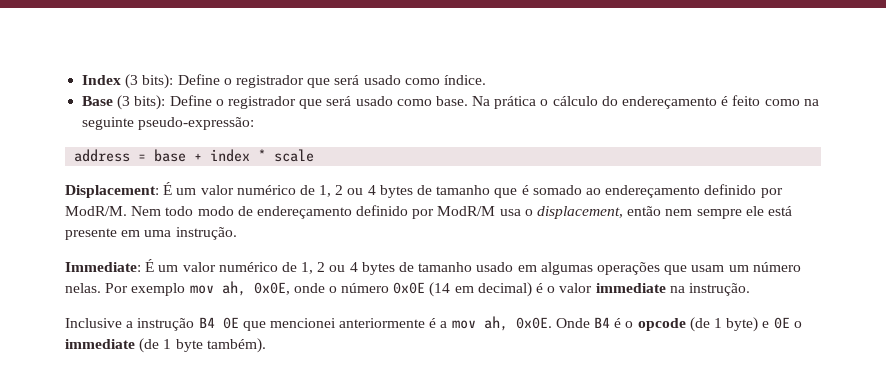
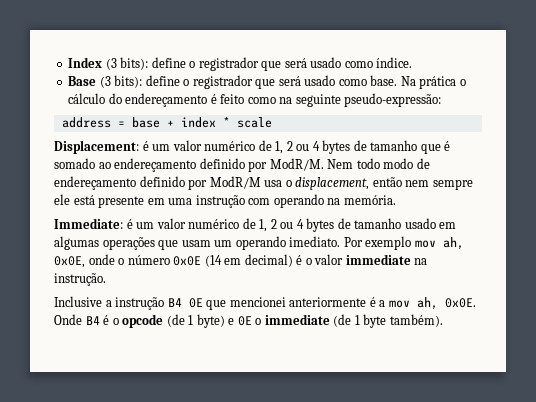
[177,74,220,85] Define -> [151,57,186,68] define
[169,95,212,106] Define -> [145,75,180,86] define
[163,182,173,195] É -> [142,141,149,151] é
[175,227,237,240] instrução. -> [195,194,396,208] instrução com operando na memória.
[145,259,155,272] É -> [126,219,133,229] é
[752,262,801,272] [65,283,101,293] número nelas. -> [235,236,341,250] operando imediato.

